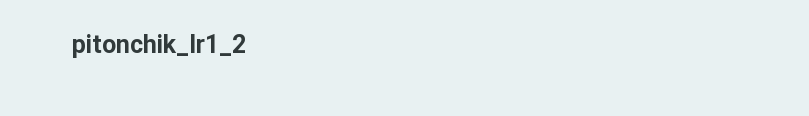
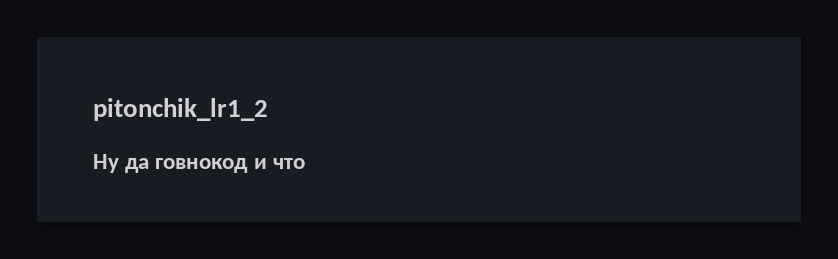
(246, 46) none -> [93,154,305,173] // Ну да говнокод и что

